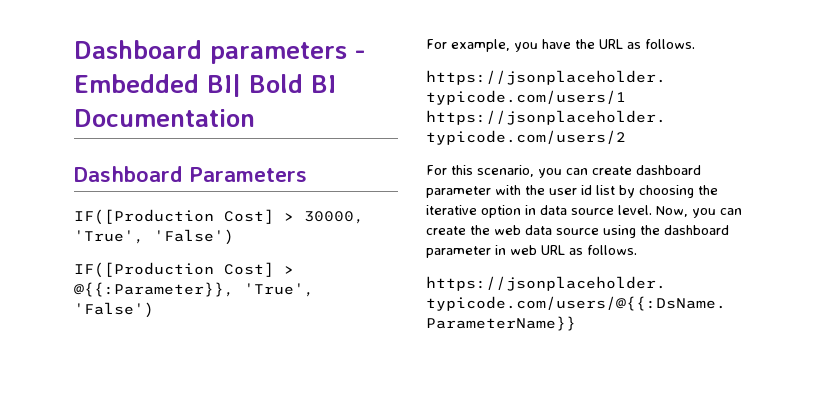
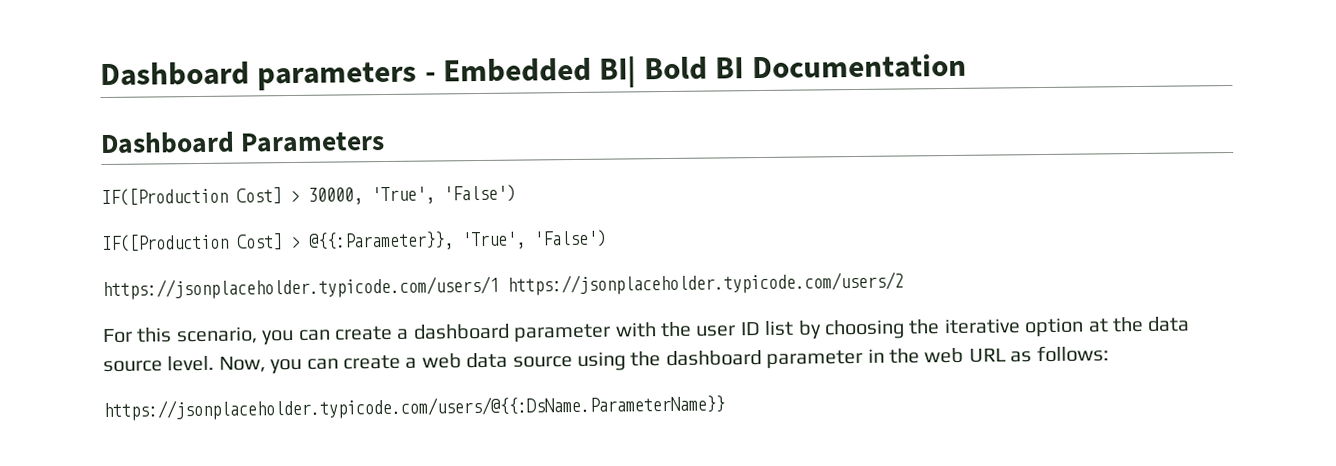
[426,39,695,52] // For example, you have the URL as follows. -> (607, 238) none
(632, 170) none -> [397,328,410,340] a
[581,185,592,195] id -> [739,322,761,336] ID
[525,205,536,215] in -> [1087,316,1144,333] at the
[470,225,490,235] the -> [405,357,418,369] a
(506, 250) none -> [888,348,920,364] the
[587,245,637,255] follows. -> [1036,345,1109,363] follows:

